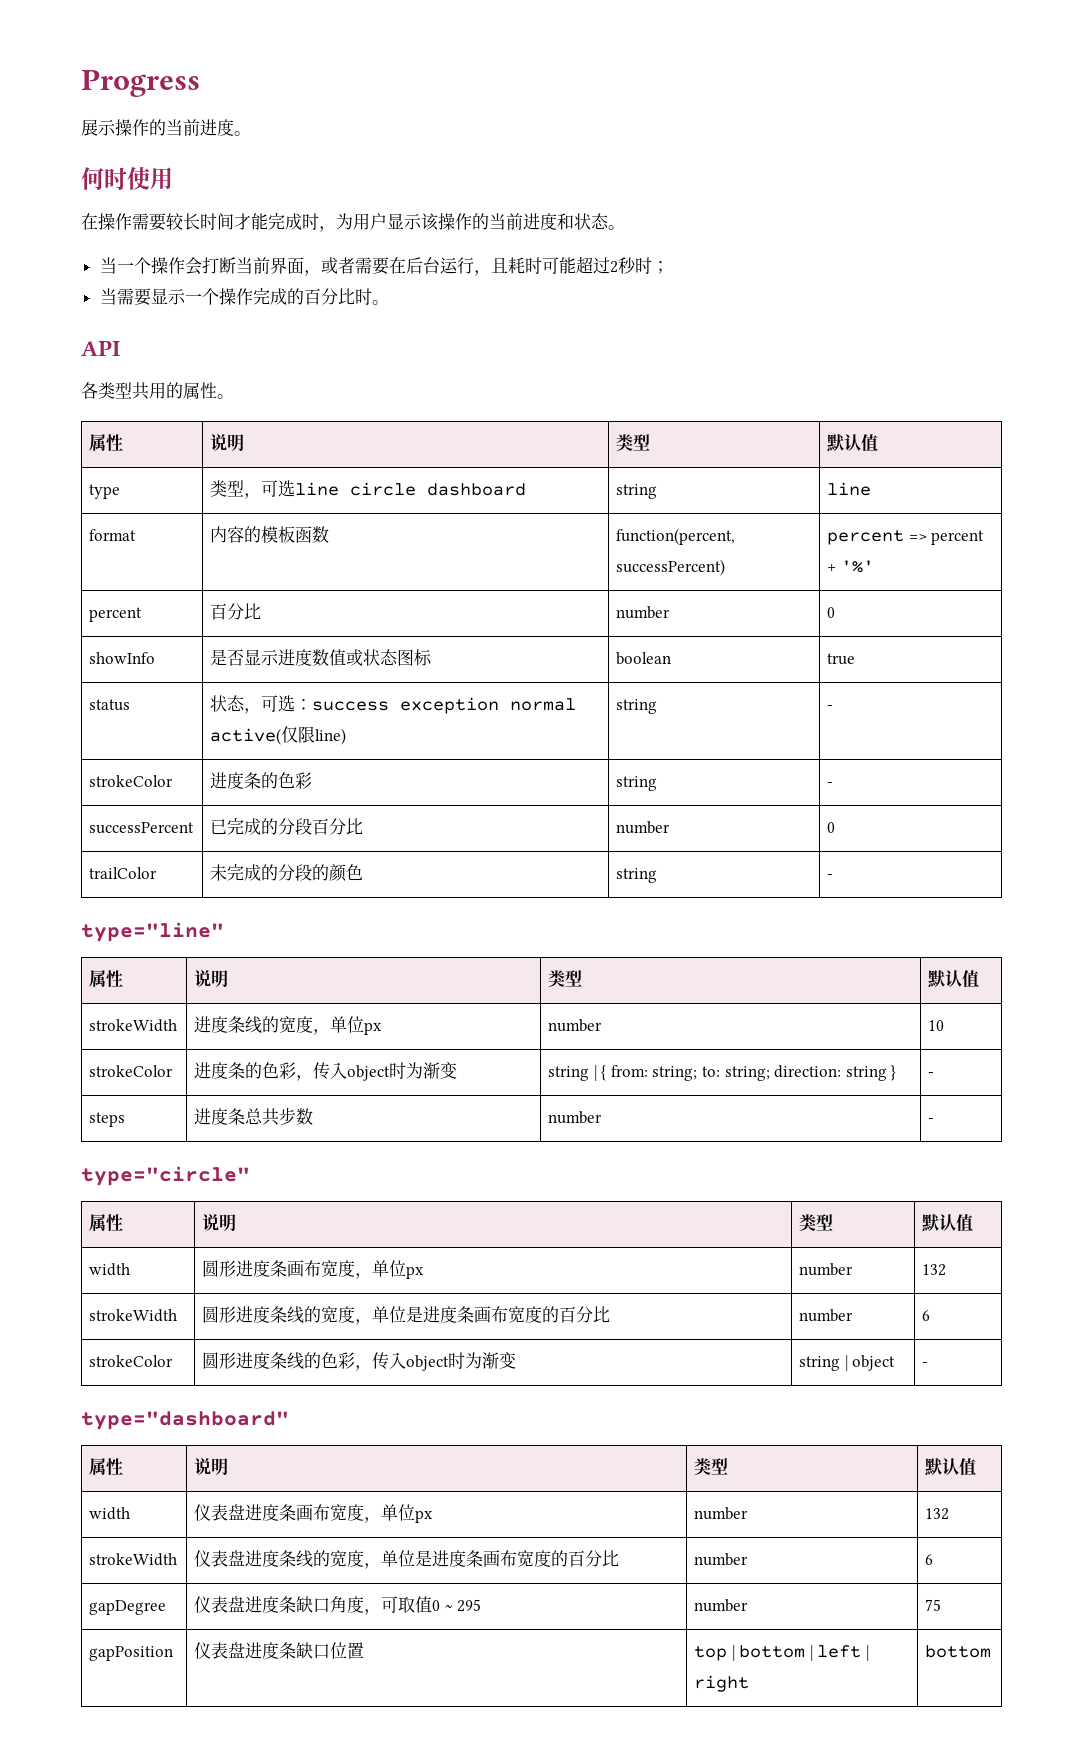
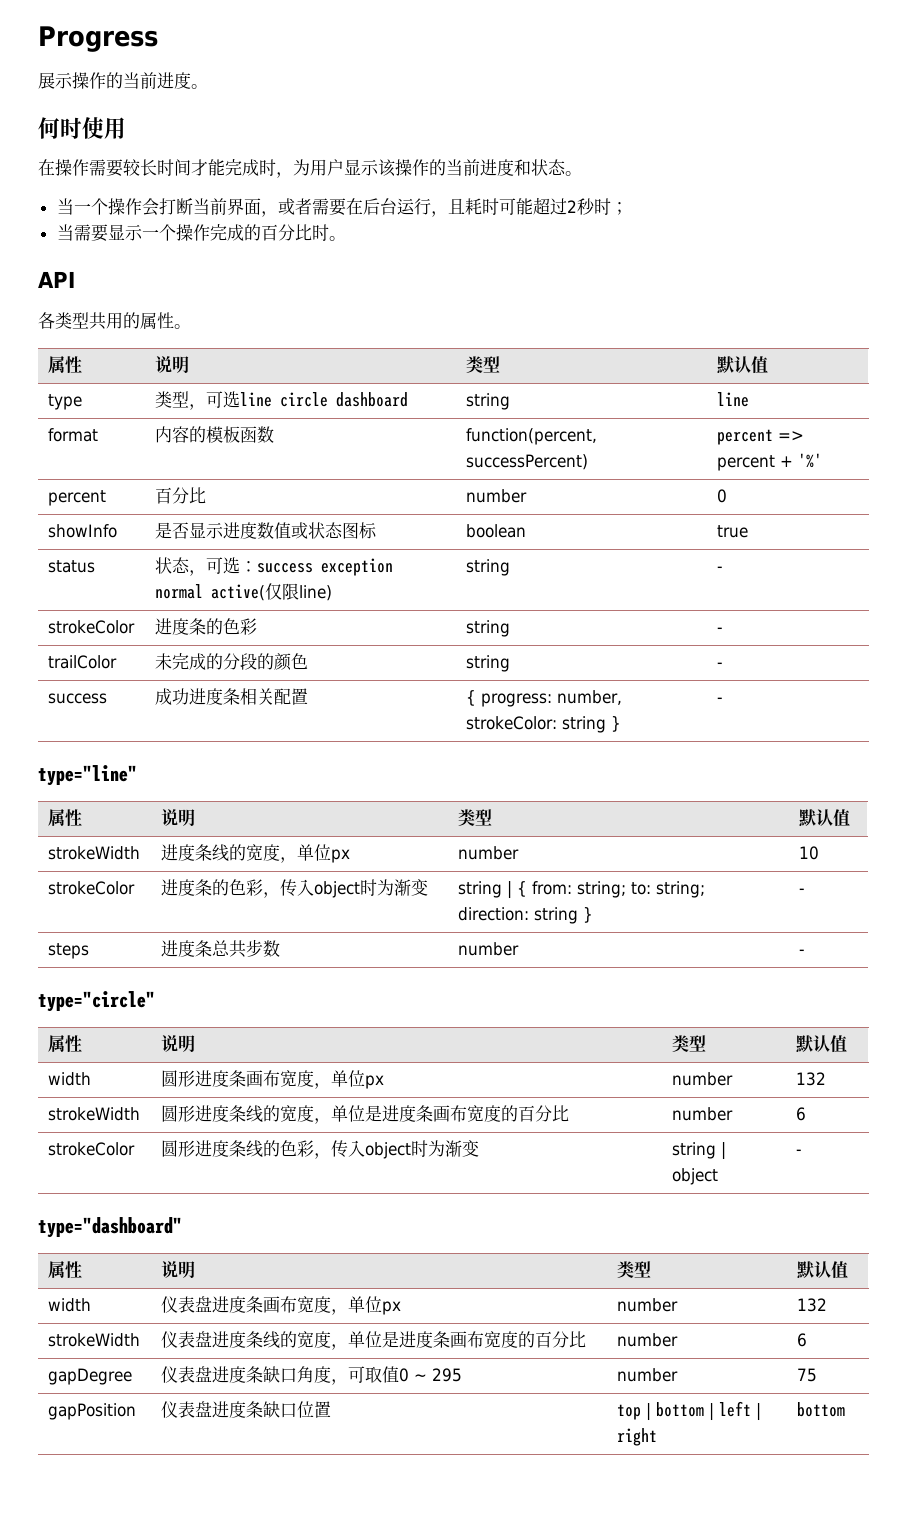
[89,822,195,834] [210,818,364,835] [616,821,671,834] [827,822,836,833] // successPercent | 已完成的分段百分比 | number | 0 -> (724, 630) none
(834, 876) none -> [48,693,108,704] [155,688,309,705] [466,690,623,707] [466,716,622,733] [717,697,724,703] // success | 成功进度条相关配置 | { progress: number, strokeColor: string } | -

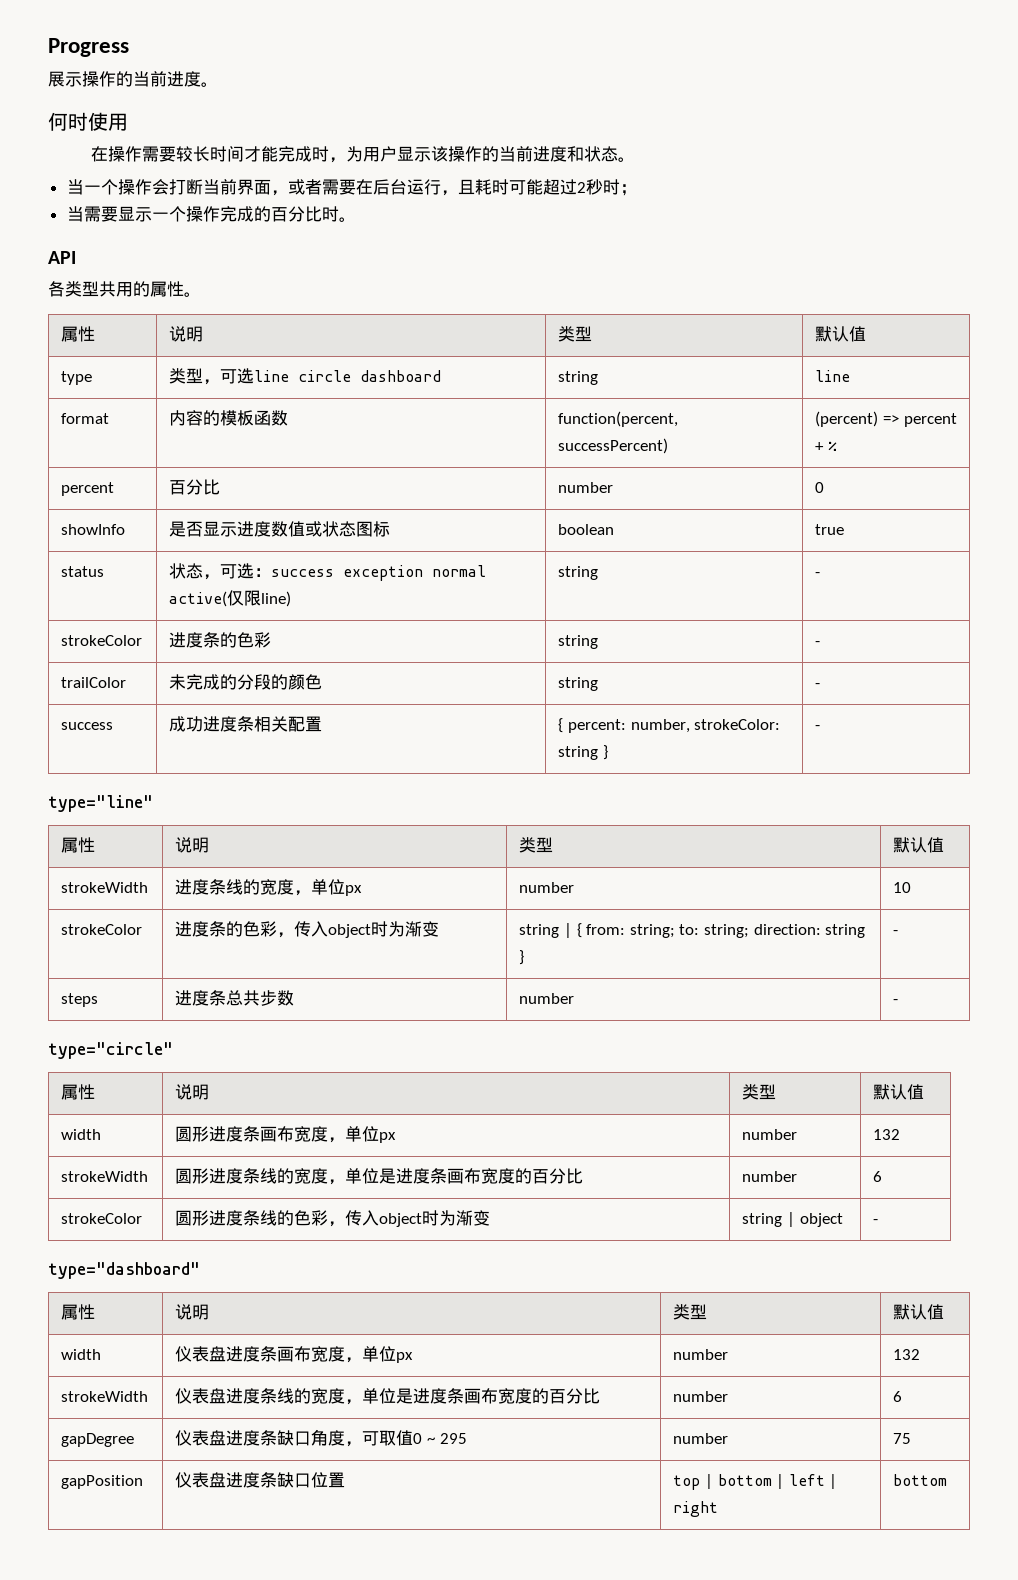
[717,429,774,445] percent -> [815,411,879,427] (percent)
[798,453,823,468] '%' -> [827,441,837,451] %
[481,693,553,707] progress: -> [567,719,626,733] percent:

